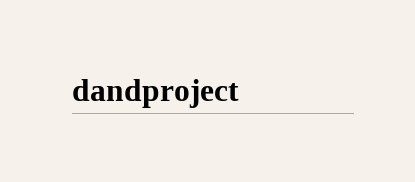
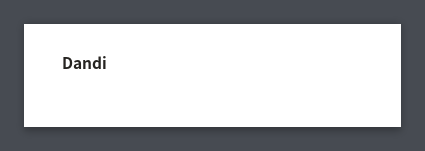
[72,79,239,108] dandproject -> [62,56,107,69] Dandi

